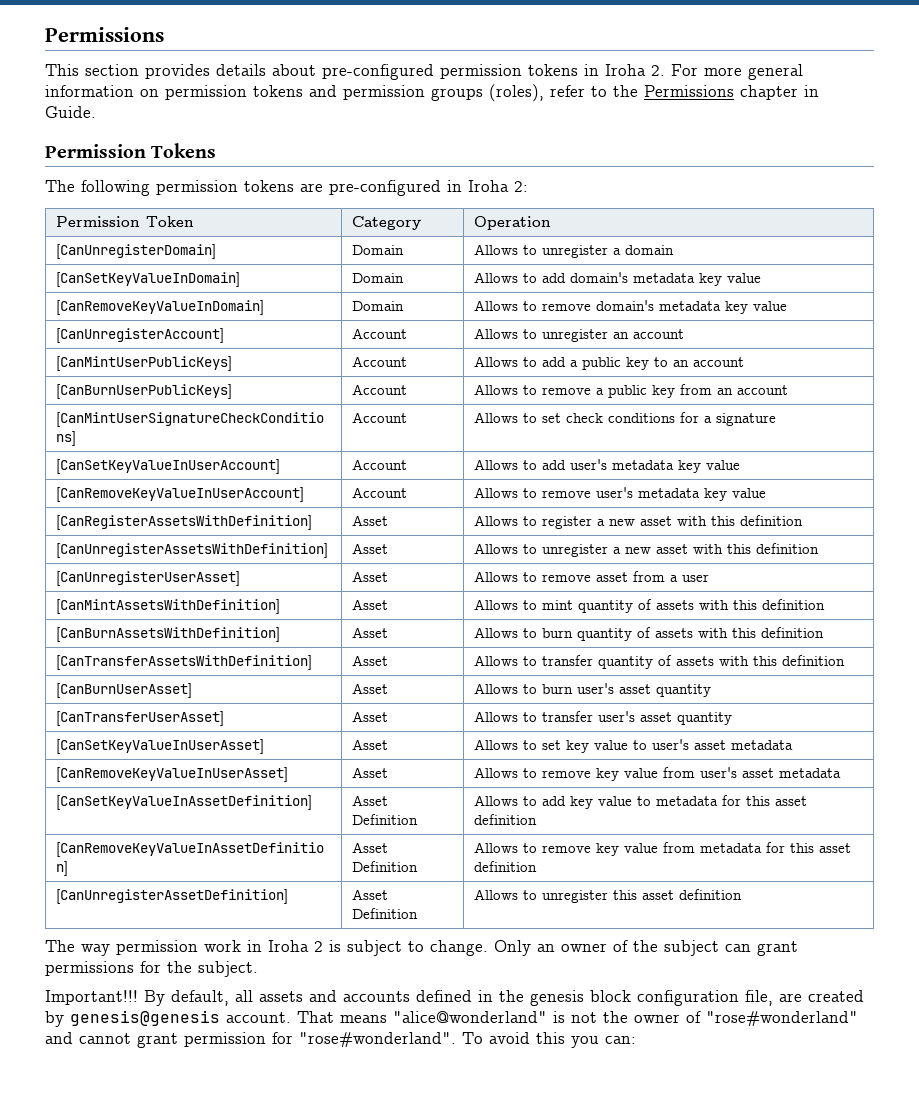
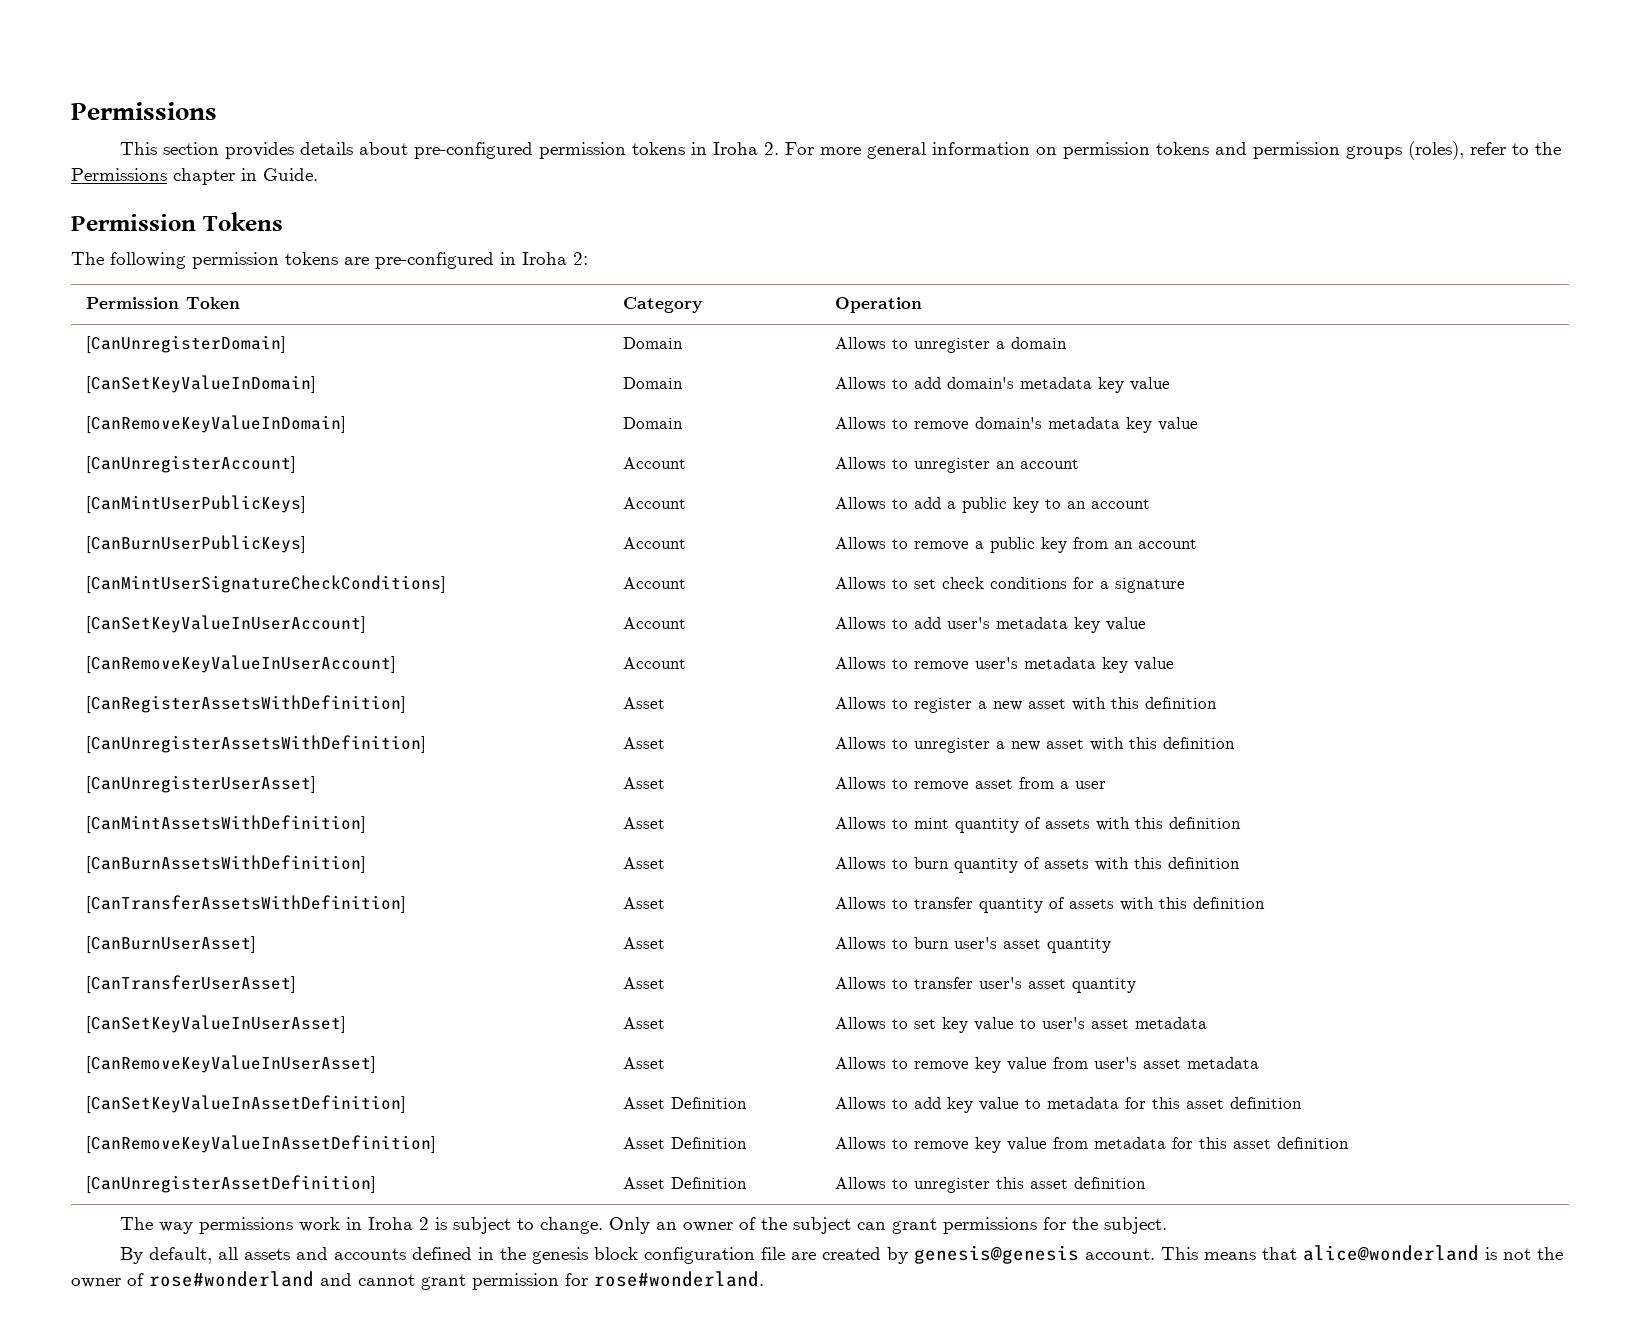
[116,940,198,955] permission -> [199,1217,294,1234] permissions
[45,990,138,1005] Important!!! -> (1168, 1225) none
[745,990,773,1006] file, -> [761,1247,786,1260] file
[297,1011,547,1023] That means "alice@wonderland" -> [1161,1245,1480,1261] This means that alice@wonderland
[706,1011,858,1026] "rose#wonderland" -> [149,1271,314,1287] rose#wonderland
[299,1032,636,1048] "rose#wonderland". To avoid this you can: -> [594,1271,764,1287] rose#wonderland.

